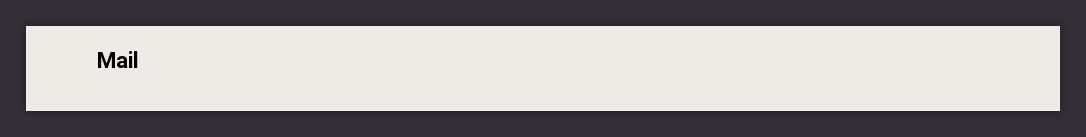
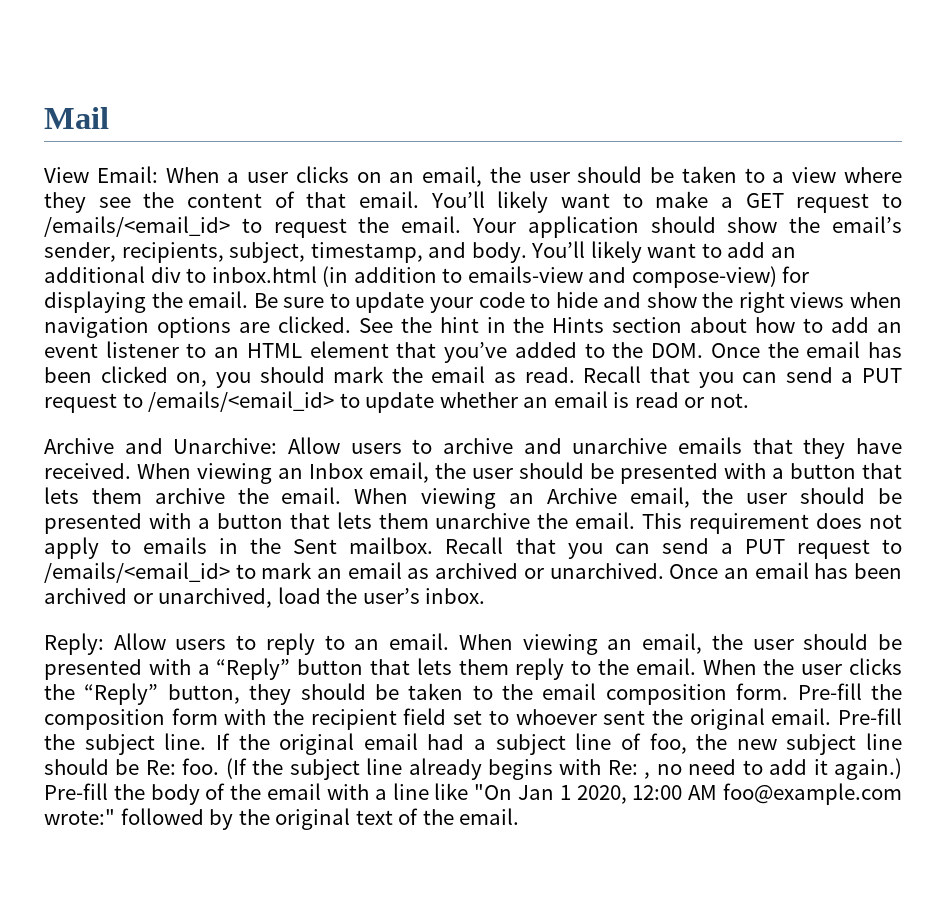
(139, 59) none -> [44,166,902,187] [44,191,902,213] [44,216,902,238] [44,241,796,263] [44,266,810,288] [44,291,902,313] [44,316,902,338] [44,341,903,363] [44,366,902,388] [44,391,749,413] [44,437,902,459] [44,462,902,484] [44,487,902,509] [44,512,902,534] [44,537,903,559] [44,562,903,583] [44,587,486,608] [44,633,903,655] [44,658,902,680] [44,683,902,705] [44,708,903,730] [44,733,902,755] [44,758,903,780] [44,783,902,805] [44,808,520,830] // View Email: When a user clicks on an email, the user should be taken to a view where they see the content of that email. You’ll likely want to make a GET request to /emails/<email_id> to request the email. Your application should show the email’s sender, recipients, subject, timestamp, and body. You’ll likely want to add an additional div to inbox.html (in addition to emails-view and compose-view) for displaying the email. Be sure to update your code to hide and show the right views when navigation options are clicked. See the hint in the Hints section about how to add an event listener to an HTML element that you’ve added to the DOM. Once the email has been clicked on, you should mark the email as read. Recall that you can send a PUT request to /emails/<email_id> to update whether an email is read or not. // Archive and Unarchive: Allow users to archive and unarchive emails that they have received. When viewing an Inbox email, the user should be presented with a button that lets them archive the email. When viewing an Archive email, the user should be presented with a button that lets them unarchive the email. This requirement does not apply to emails in the Sent mailbox. Recall that you can send a PUT request to /emails/<email_id> to mark an email as archived or unarchived. Once an email has been archived or unarchived, load the user’s inbox. // Reply: Allow users to reply to an email. When viewing an email, the user should be presented with a “Reply” button that lets them reply to the email. When the user clicks the “Reply” button, they should be taken to the email composition form. Pre-fill the composition form with the recipient field set to whoever sent the original email. Pre-fill the subject line. If the original email had a subject line of foo, the new subject line should be Re: foo. (If the subject line already begins with Re: , no need to add it again.) Pre-fill the body of the email with a line like "On Jan 1 2020, 12:00 AM foo@example.com wrote:" followed by the original text of the email.

